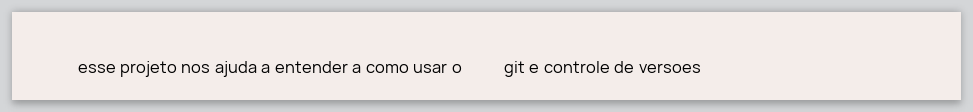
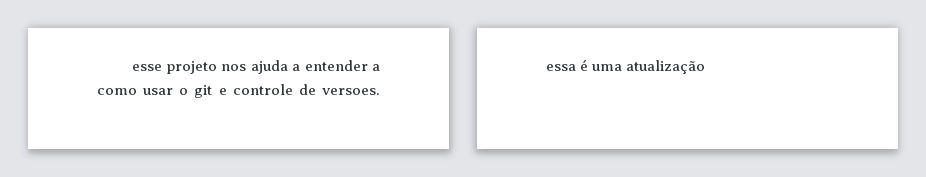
[638,63,701,73] versoes -> [322,88,380,95] [546,59,706,74] versoes. essa é uma atualização

